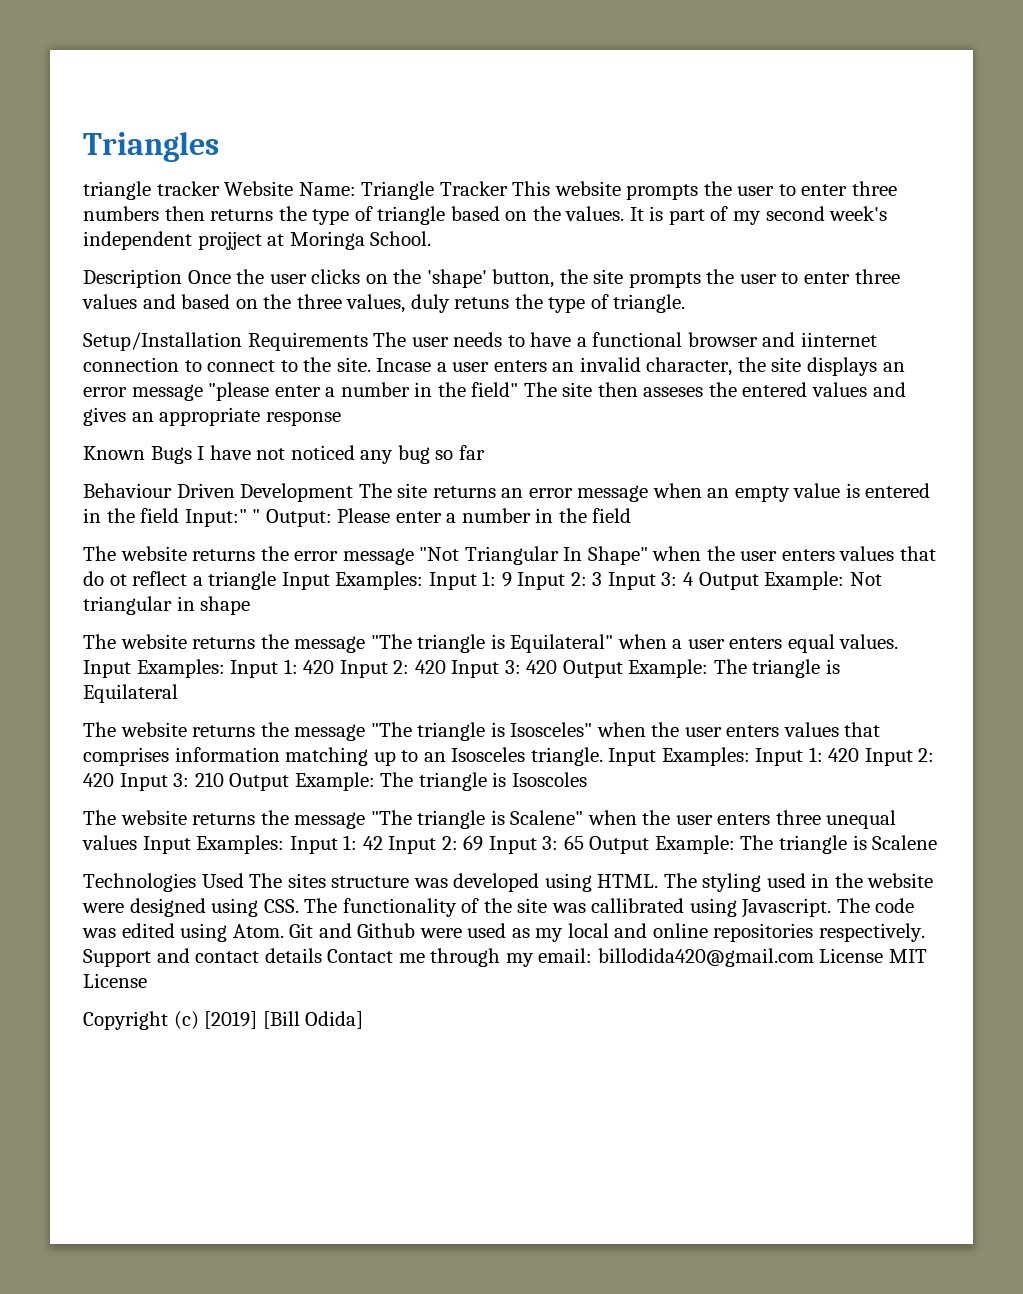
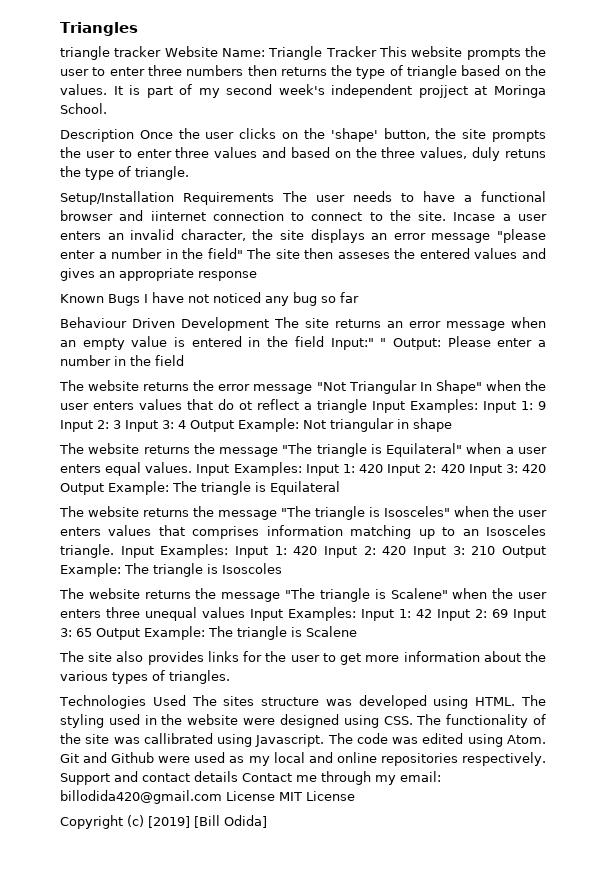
(938, 842) none -> [59,651,546,665] [60,670,230,684] // The site also provides links for the user to get more information about the various types of triangles.

